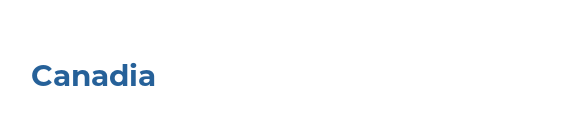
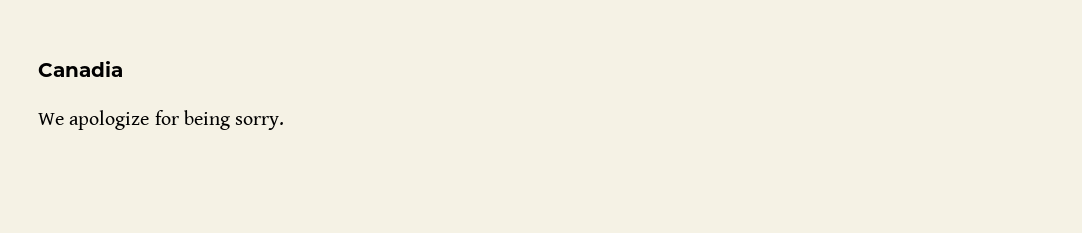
(156, 74) none -> [38,110,285,130] // We apologize for being sorry.

